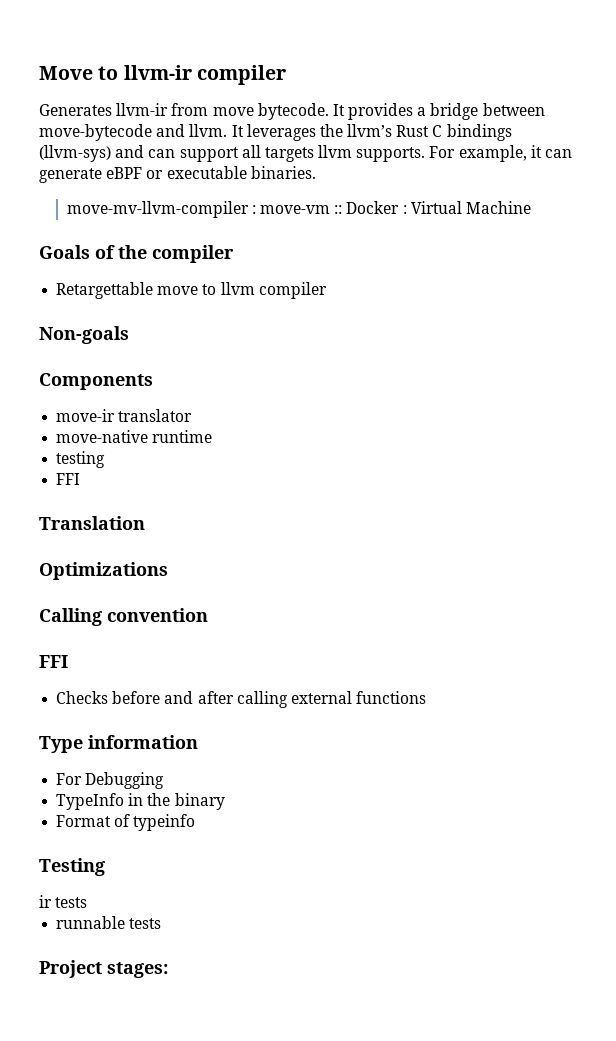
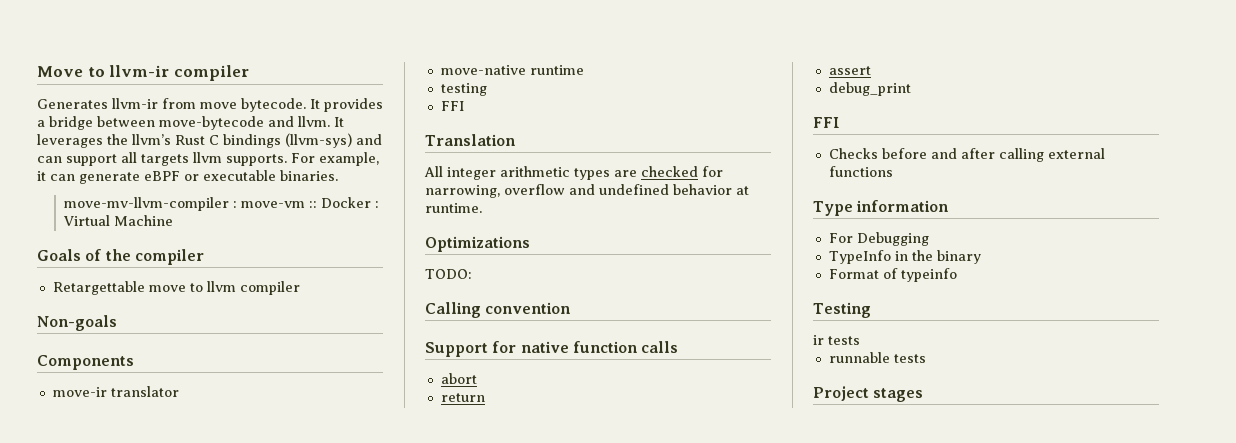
(145, 523) none -> [424,166,723,180] [425,184,749,198] [425,203,482,213] // All integer arithmetic types are checked for narrowing, overflow and undefined behavior at runtime.
(168, 571) none -> [425,269,472,279] // TODO:
(208, 615) none -> [425,341,679,357] [440,373,477,384] [440,393,485,402] [828,66,871,75] [828,82,911,96] // Support for native function calls // abort // return // assert // debug_print
[107,962,168,978] stages: -> [873,388,924,402] stages

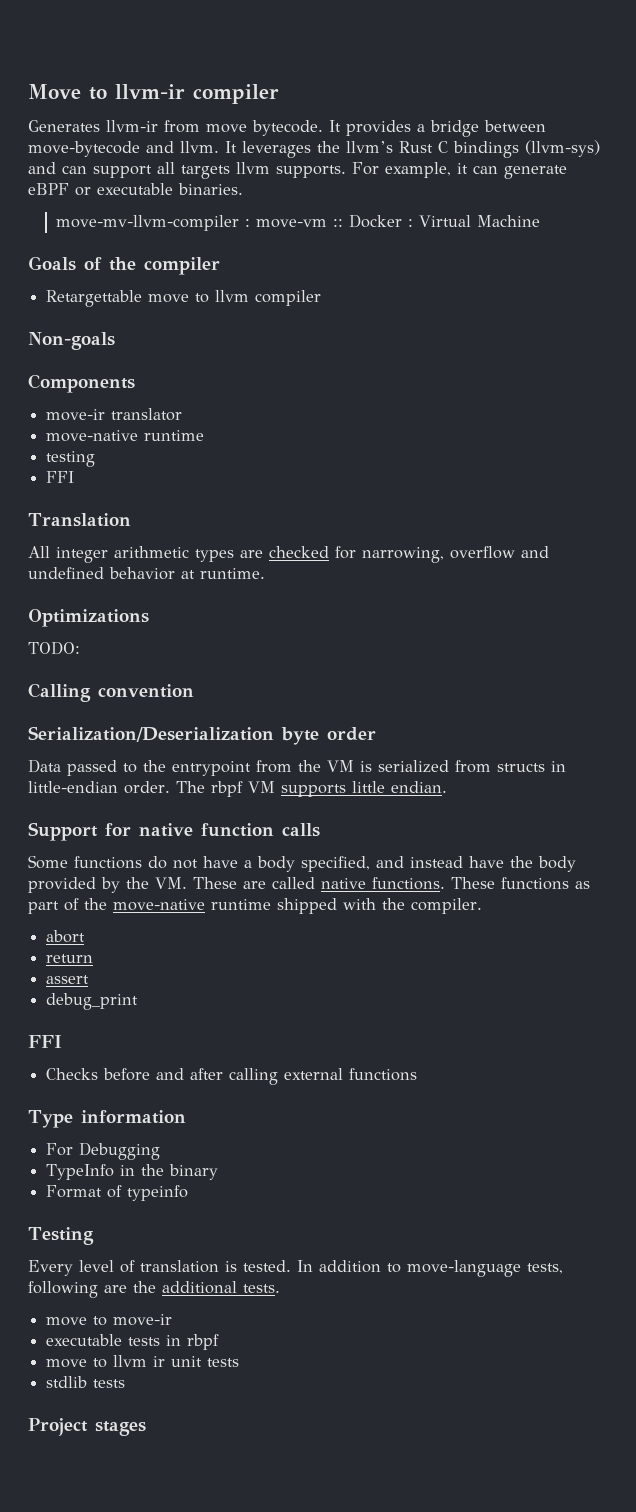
(572, 308) none -> [28,726,376,745] [28,759,566,776] [28,781,447,797] // Serialization/Deserialization byte order // Data passed to the entrypoint from the VM is serialized from structs in little-endian order. The rbpf VM supports little endian.
(679, 347) none -> [28,855,576,872] [28,877,590,893] [28,898,482,914] // Some functions do not have a body specified, and instead have the body provided by the VM. These are called native functions. These functions as part of the move-native runtime shipped with the compiler.
[813,335,860,345] [828,352,890,363] ir tests // runnable -> [28,1260,563,1277] [28,1281,280,1298] [46,1314,173,1326] [46,1334,220,1350] [46,1355,240,1368] [46,1376,88,1388] Every level of translation is tested. In addition to move-language tests, following are the additional tests. // move to move-ir // executable tests in rbpf // move to llvm ir unit tests // stdlib

